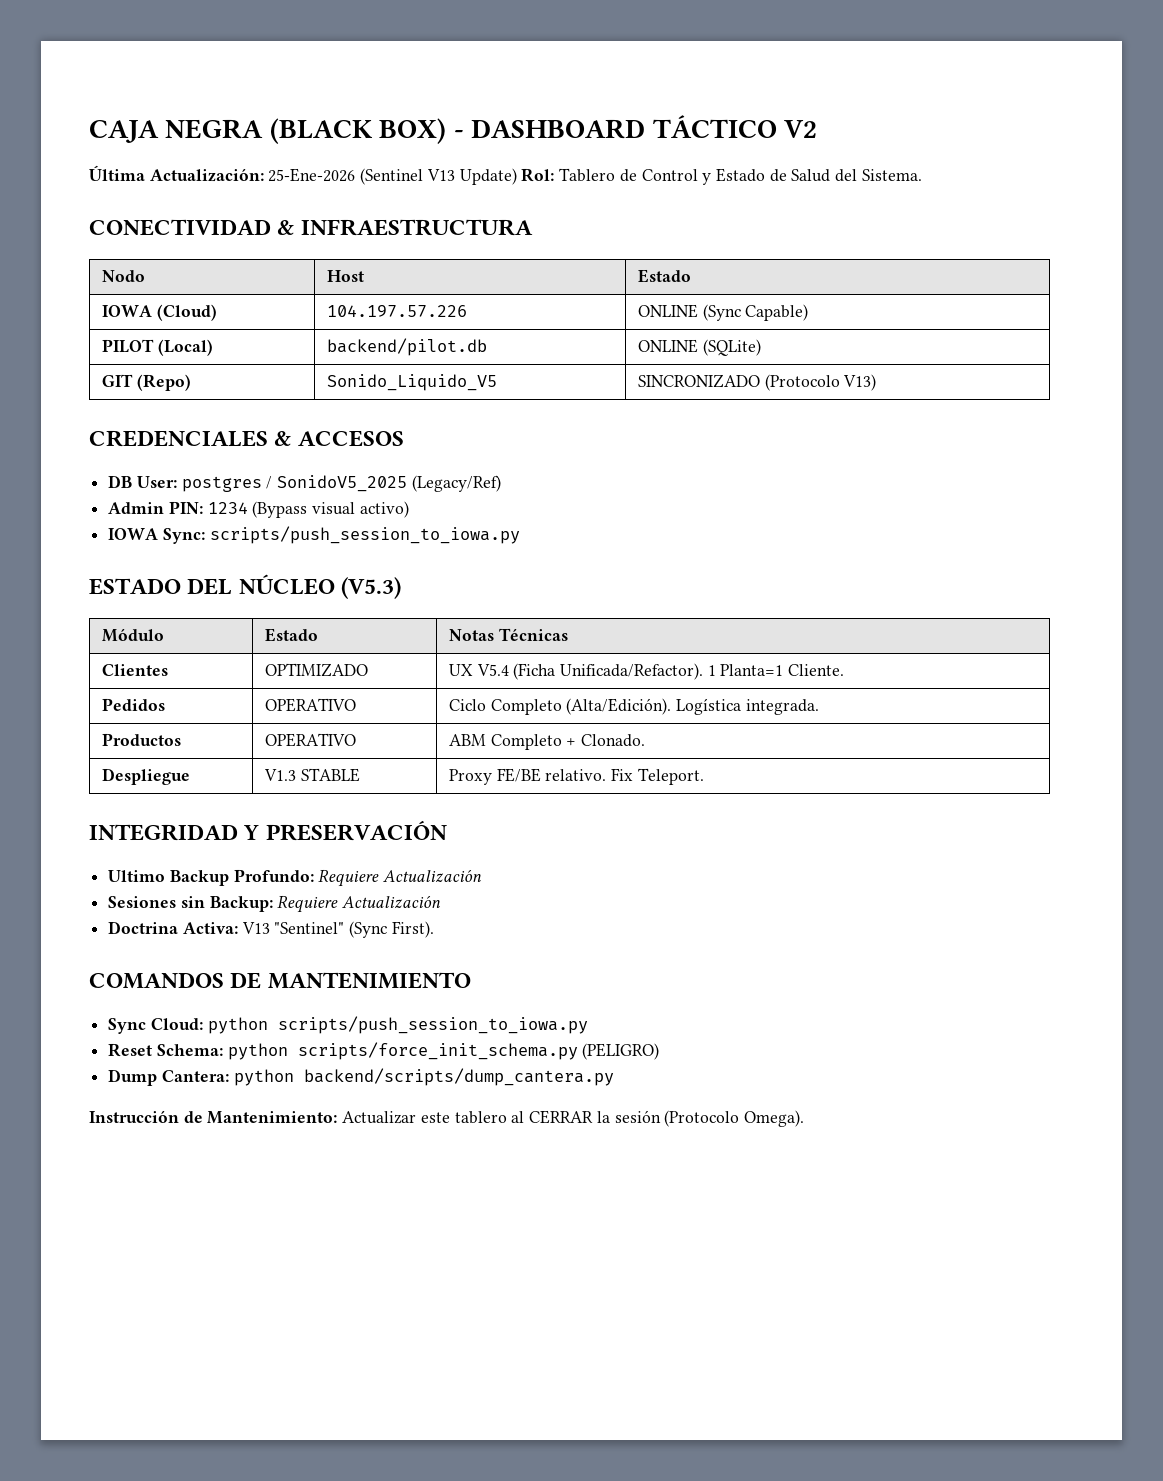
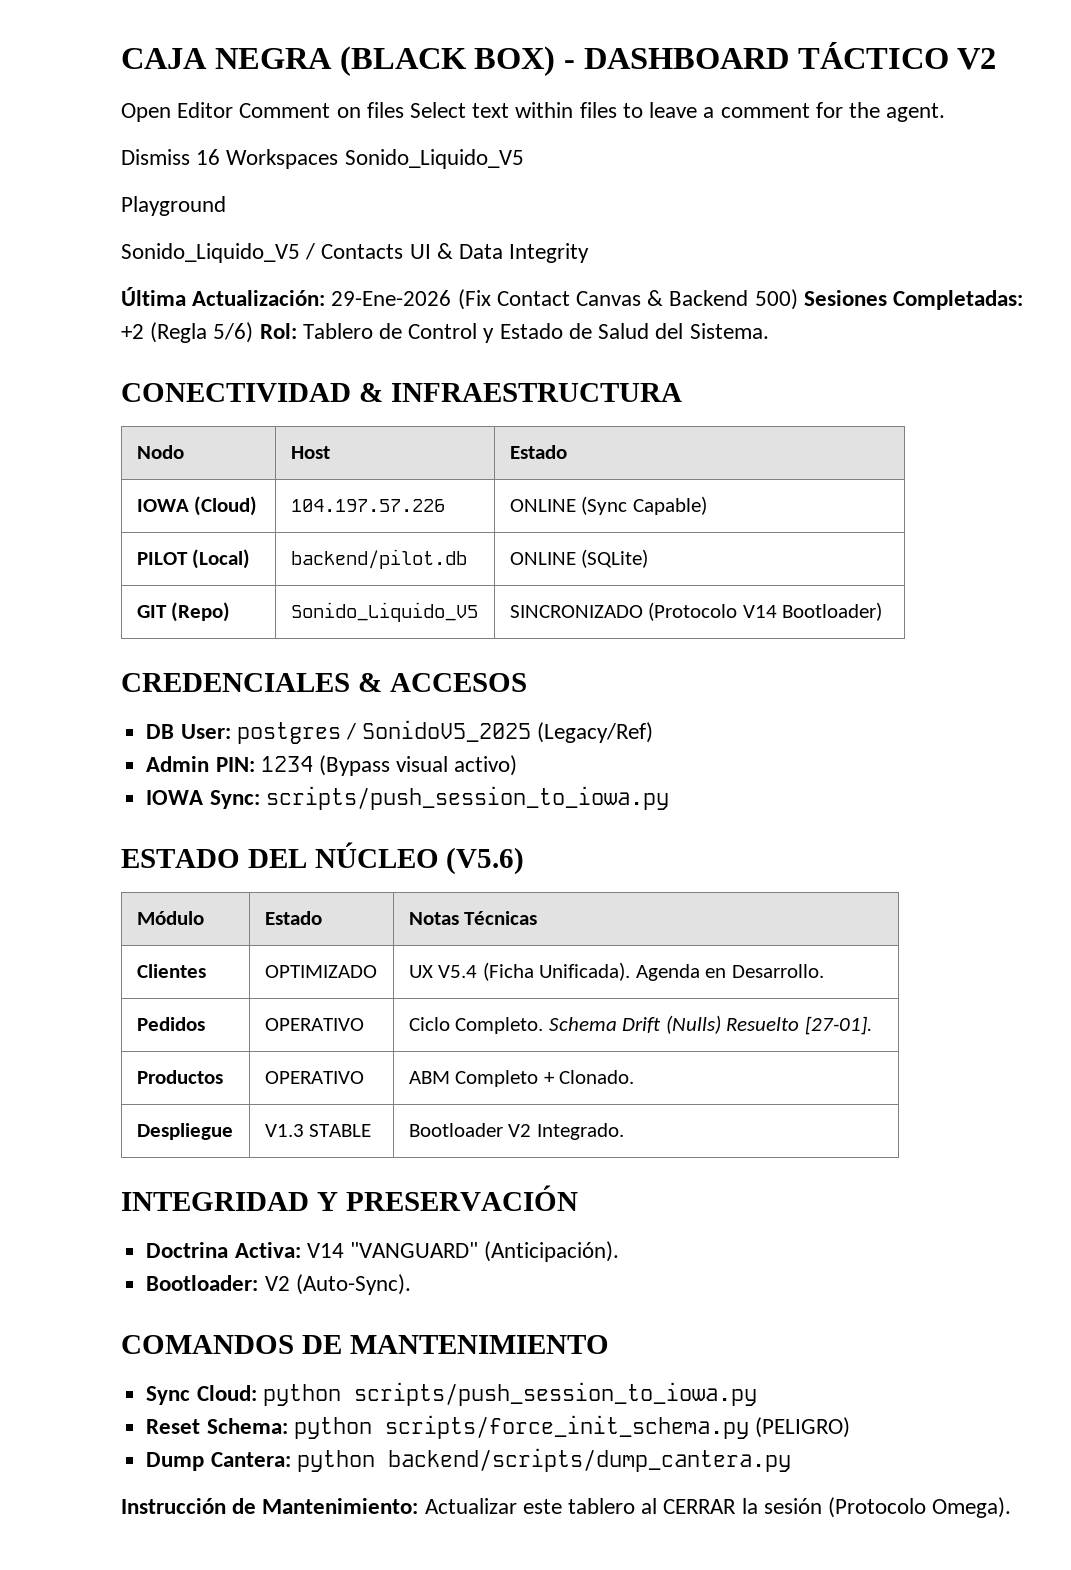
[89,165,517,185] Última Actualización: 25-Ene-2026 (Sentinel V13 Update) -> [121,102,946,122] [121,149,524,169] [121,196,226,216] [121,243,590,263] [121,287,1024,310] [121,322,254,343] Open Editor Comment on files Select text within files to leave a comment for the agent. // Dismiss 16 Workspaces Sonido_Liquido_V5 // Playground // Sonido_Liquido_V5 / Contacts UI & Data Integrity // Última Actualización: 29-Ene-2026 (Fix Contact Canvas & Backend 500) Sesiones Completadas: +2 (Regla 5/6)
[843,374,877,391] V13) -> [742,602,883,621] V14 Bootloader)
[341,577,402,599] (V5.3) -> [446,847,525,875] (V5.6)
[560,663,845,680] Unificada/Refactor). 1 Planta=1 Cliente. -> [539,962,824,981] Unificada). Agenda en Desarrollo.
[490,698,819,715] Completo (Alta/Edición). Logística integrada. -> [455,1015,872,1035] Completo. Schema Drift (Nulls) Resuelto [27-01].
[448,768,704,785] [89,820,447,841] [108,869,483,887] [108,895,442,913] [108,921,434,938] Proxy FE/BE relativo. Fix Teleport. // INTEGRIDAD Y PRESERVACIÓN // Ultimo Backup Profundo: Requiere Actualización // Sesiones sin Backup: Requiere Actualización // Doctrina Activa: V13 "Sentinel" (Sync First). -> [408,1123,624,1140] [121,1185,578,1211] [146,1241,620,1262] [146,1274,411,1295] Bootloader V2 Integrado. // INTEGRIDAD Y PRESERVACIÓN // Doctrina Activa: V14 "VANGUARD" (Anticipación). // Bootloader: V2 (Auto-Sync).

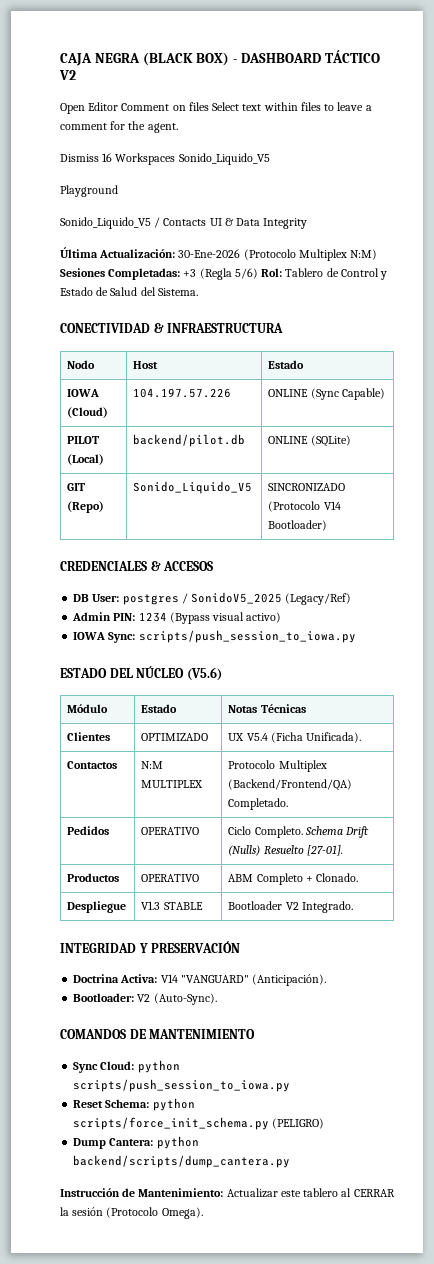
[331,289,798,310] 29-Ene-2026 (Fix Contact Canvas & Backend 500) -> [178,249,378,261] 30-Ene-2026 (Protocolo Multiplex N:M)
[121,324,144,339] +2 -> [183,269,197,277] +3
[635,964,824,981] Agenda en Desarrollo. -> [67,761,118,769] [141,761,164,769] [141,780,204,788] [228,760,327,772] [228,779,353,791] [228,798,289,810] // Contactos | N:M MULTIPLEX | Protocolo Multiplex (Backend/Frontend/QA) Completado.

